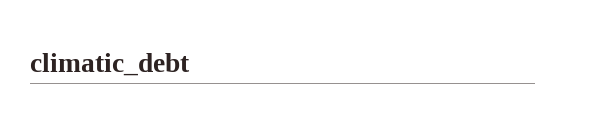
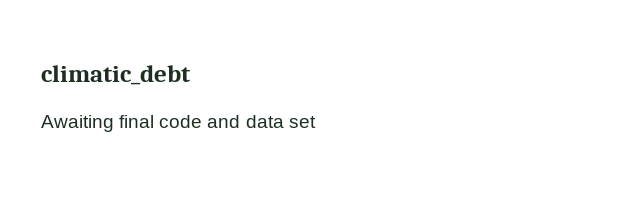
(190, 64) none -> [41,115,316,132] // Awaiting final code and data set

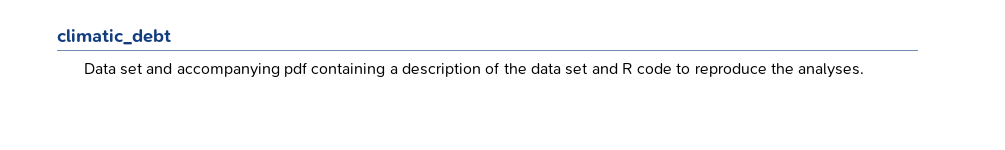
[41,115,316,132] Awaiting final code and data set -> [83,62,865,78] Data set and accompanying pdf containing a description of the data set and R code to reproduce the analyses.

